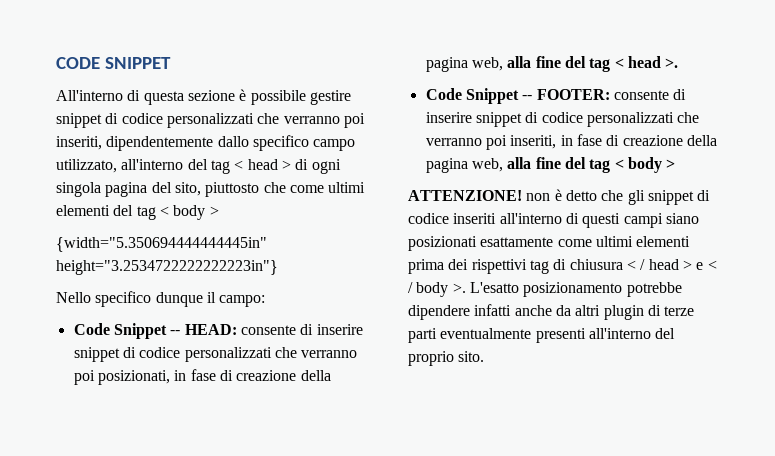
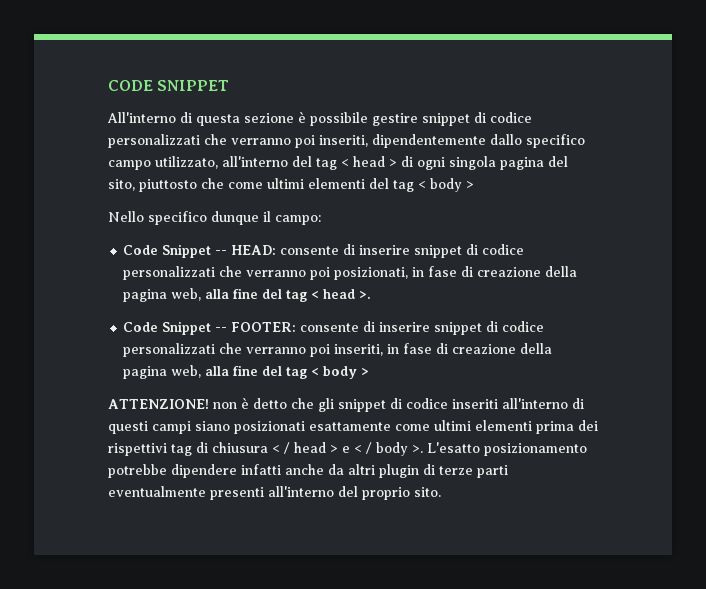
[56,237,267,252] [56,260,278,275] // {width="5.350694444444445in" height="3.2534722222222223in"} -> (474, 185) none

